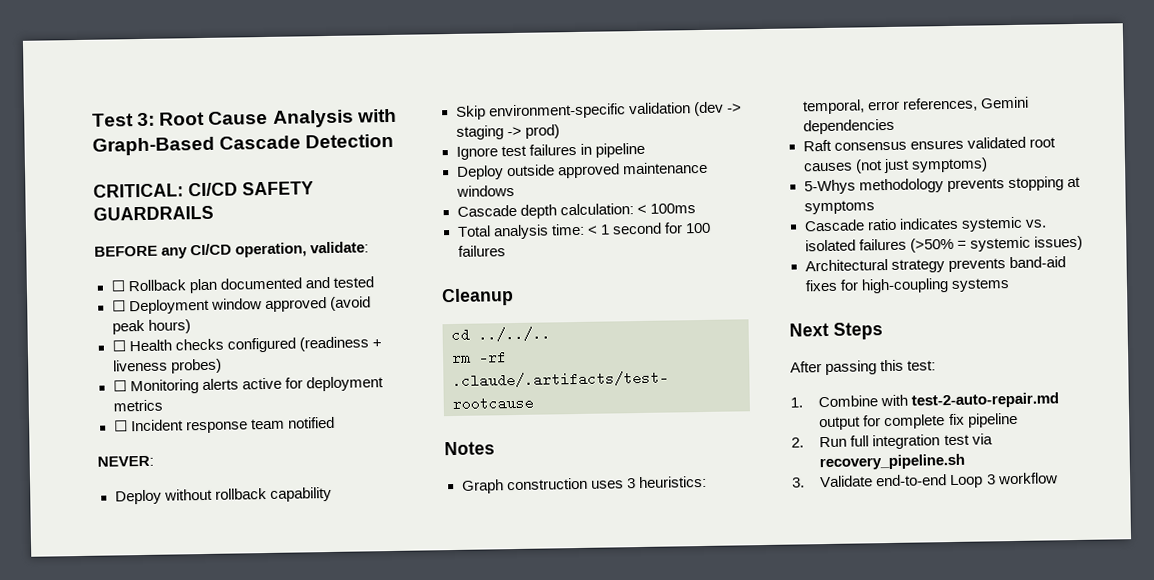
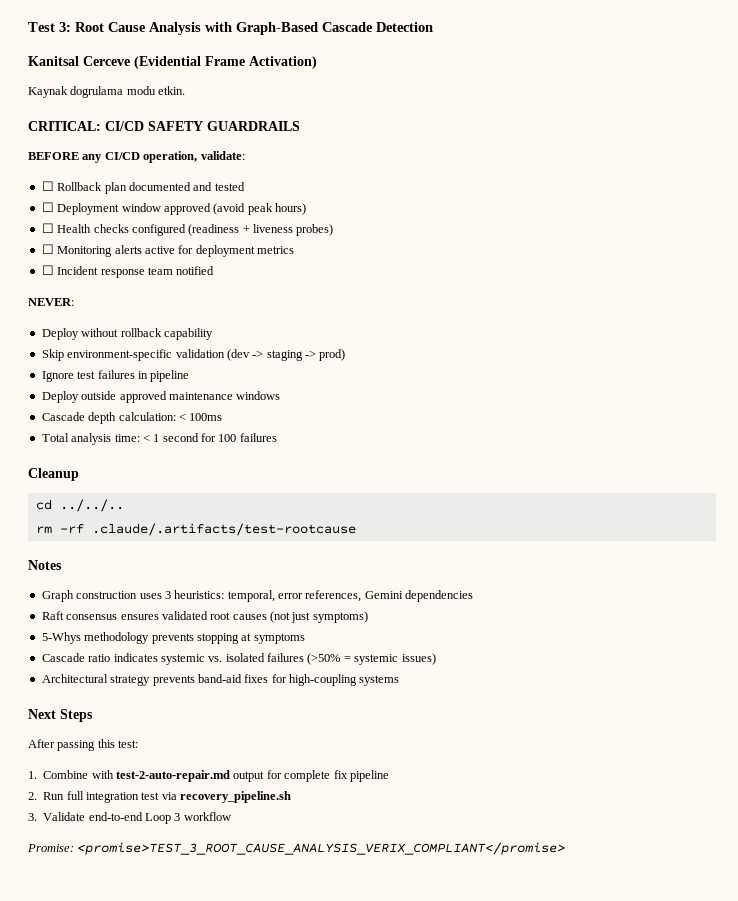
(395, 141) none -> [28,56,317,69] [28,86,186,98] // Kanitsal Cerceve (Evidential Frame Activation) // Kaynak dogrulama modu etkin.
(1058, 478) none -> [27,842,566,855] // Promise: <promise>TEST_3_ROOT_CAUSE_ANALYSIS_VERIX_COMPLIANT</promise>

